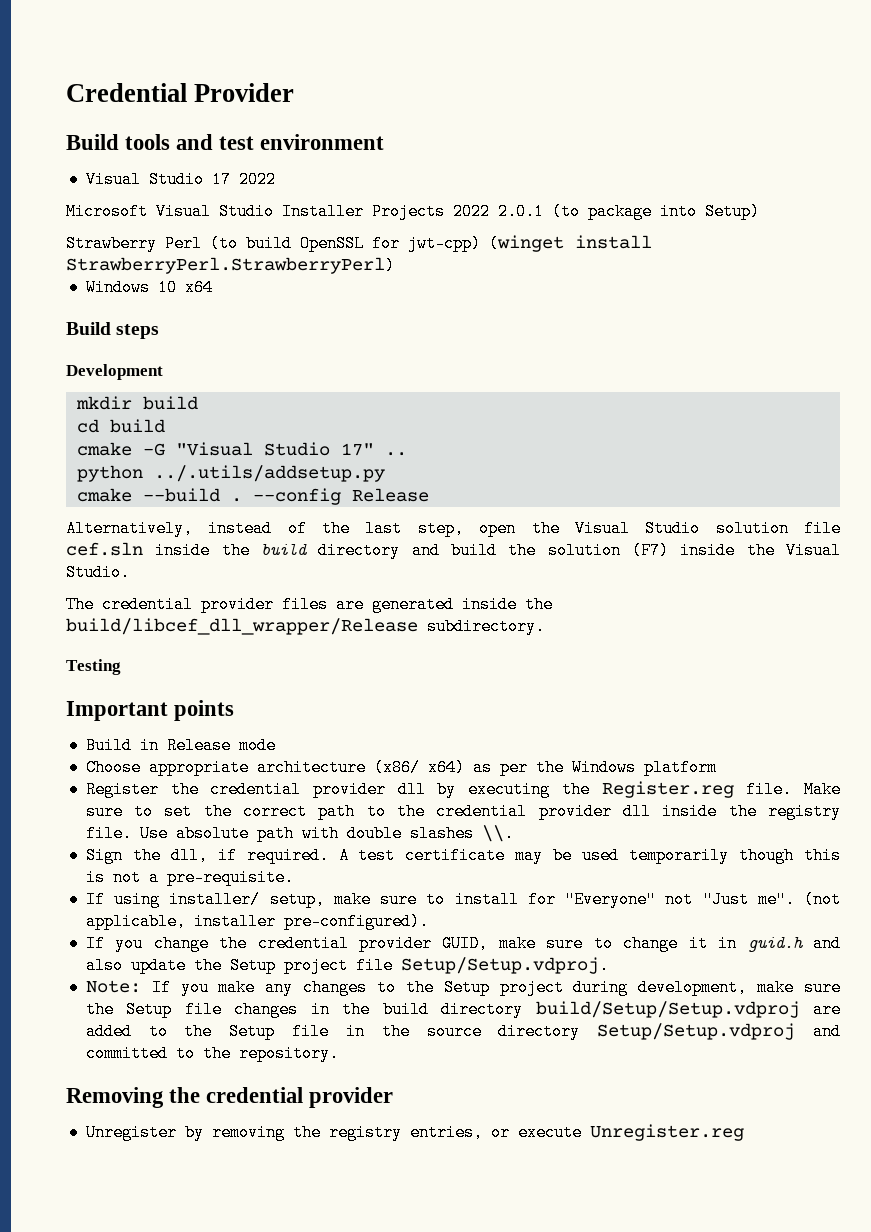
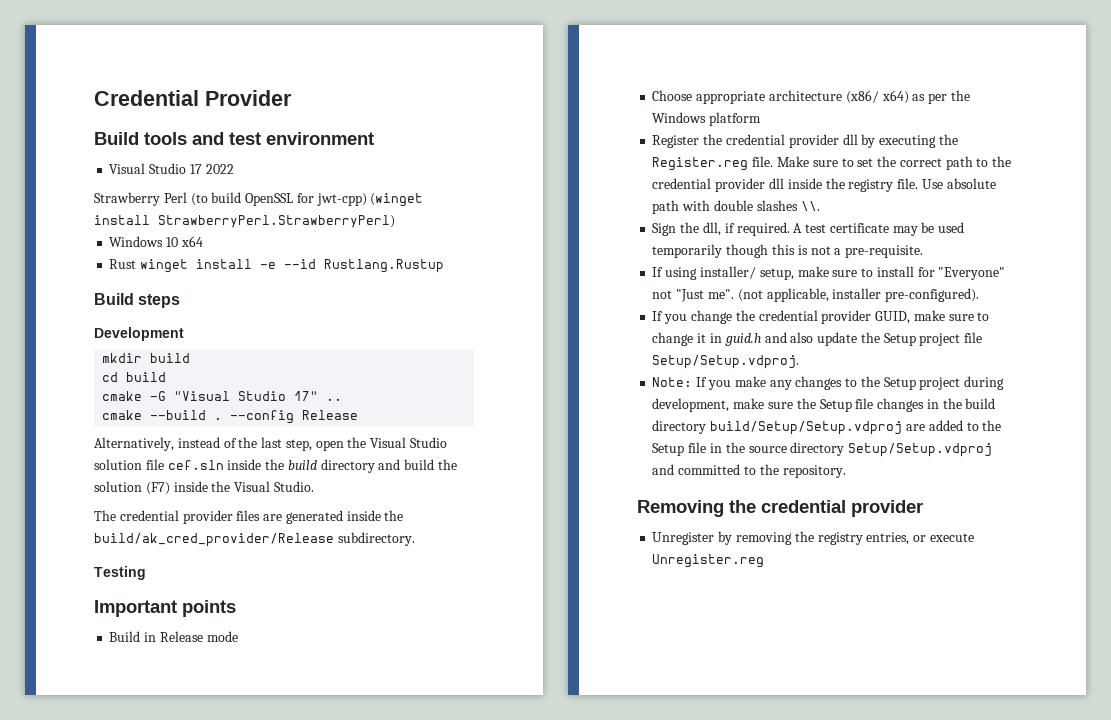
[66,203,760,220] // Microsoft Visual Studio Installer Projects 2022 2.0.1 (to package into Setup) -> (234, 169) none
(213, 287) none -> [109,259,445,273] // Rust winget install -e --id Rustlang.Rustup
[76,465,385,482] // python ../.utils/addsetup.py -> (343, 399) none
[66,618,418,635] build/libcef_dll_wrapper/Release -> [94,533,334,547] build/ak_cred_provider/Release

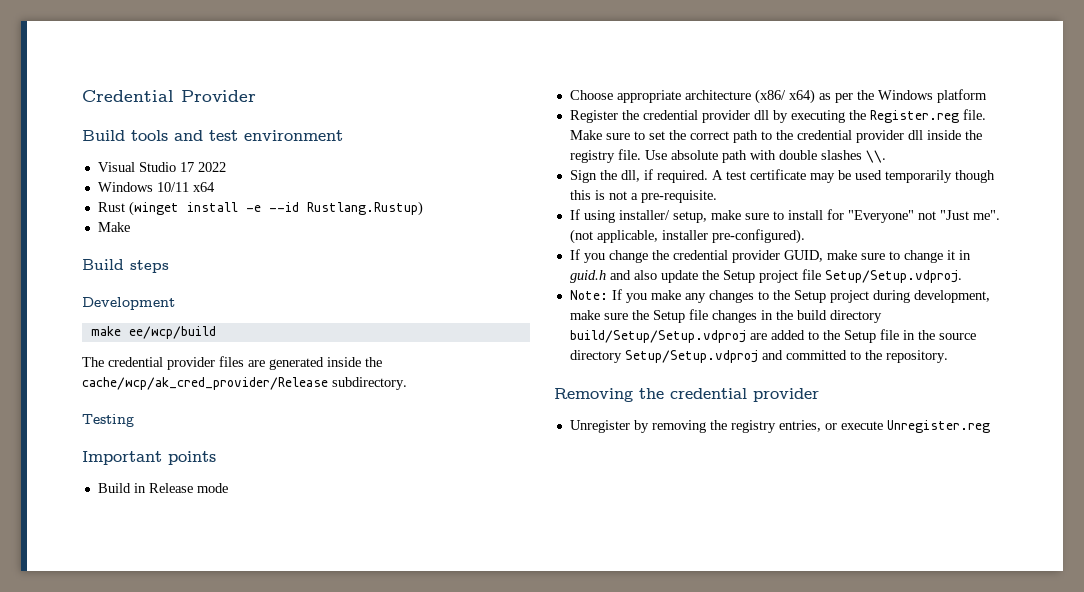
[94,192,424,207] [94,215,395,228] [109,236,179,247] // Strawberry Perl (to build OpenSSL for jwt-cpp) (winget install StrawberryPerl.StrawberryPerl) // Windows 10 -> [97,182,189,192] // Windows 10/11
[140,259,189,273] winget -> [128,201,179,216] (winget
[324,259,445,273] Rustlang.Rustup -> [306,201,423,216] [97,222,130,232] Rustlang.Rustup) // Make
[102,353,191,363] [102,372,167,382] [102,391,343,401] [102,410,359,424] [94,437,448,451] [94,459,458,473] [94,481,314,495] mkdir build // cd build // cmake -G "Visual Studio 17" .. // cmake --build . --config Release // Alternatively, instead of the last step, open the Visual Studio solution file cef.sln inside the build directory and build the solution (F7) inside the Visual Studio. -> [90,326,216,339] make ee/wcp/build
[94,533,334,547] build/ak_cred_provider/Release -> [82,377,328,390] cache/wcp/ak_cred_provider/Release

